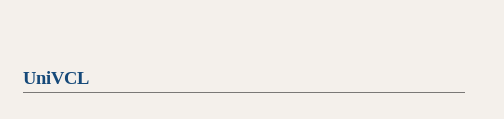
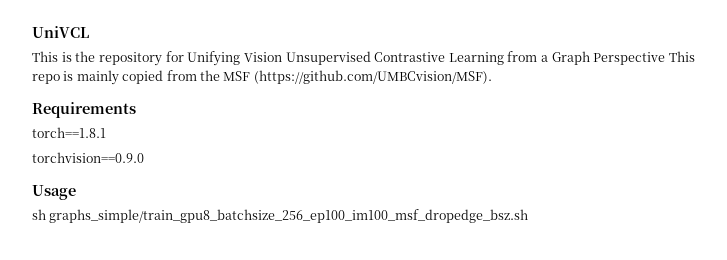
(89, 77) none -> [32,51,695,66] [32,70,492,85] [32,102,136,118] [32,127,106,138] [32,152,144,163] [32,185,76,200] [32,209,529,223] // This is the repository for Unifying Vision Unsupervised Contrastive Learning from a Graph Perspective This repo is mainly copied from the MSF (https://github.com/UMBCvision/MSF). // Requirements // torch==1.8.1 // torchvision==0.9.0 // Usage // sh graphs_simple/train_gpu8_batchsize_256_ep100_im100_msf_dropedge_bsz.sh

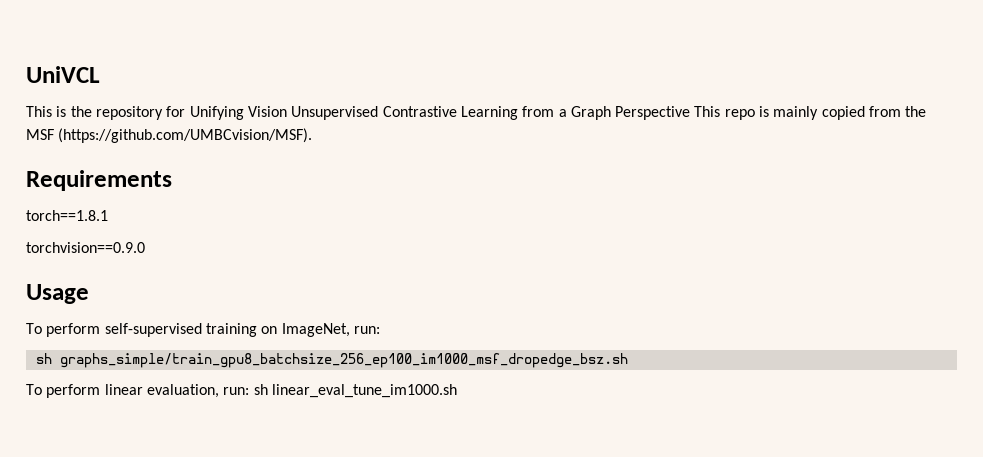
[32,209,529,223] sh graphs_simple/train_gpu8_batchsize_256_ep100_im100_msf_dropedge_bsz.sh -> [26,323,380,337] [35,353,628,368] [26,384,457,398] To perform self-supervised training on ImageNet, run: // sh graphs_simple/train_gpu8_batchsize_256_ep100_im1000_msf_dropedge_bsz.sh // To perform linear evaluation, run: sh linear_eval_tune_im1000.sh

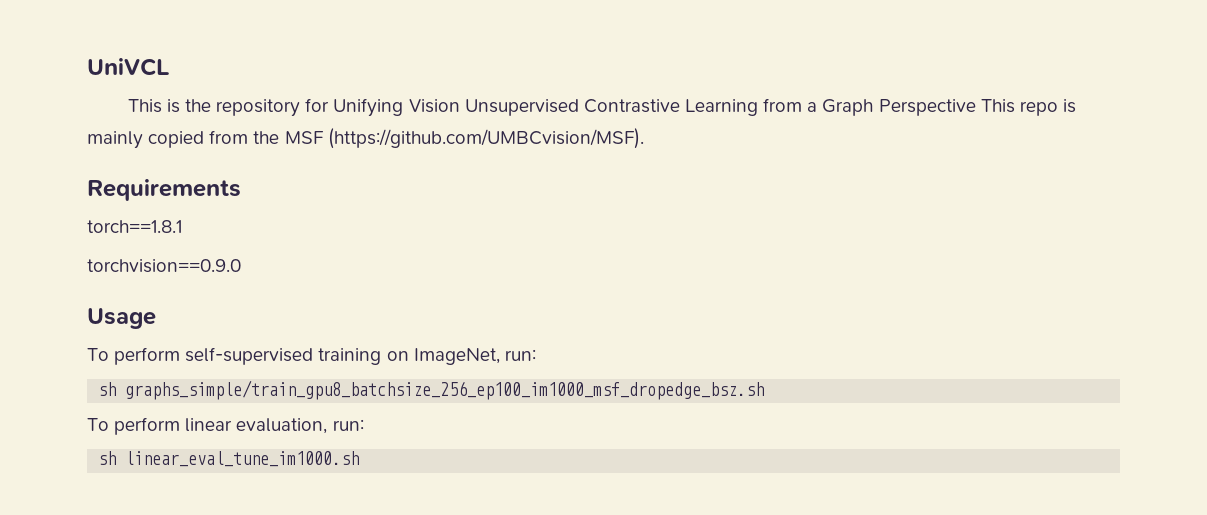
(250, 391) none -> (364, 425) //

